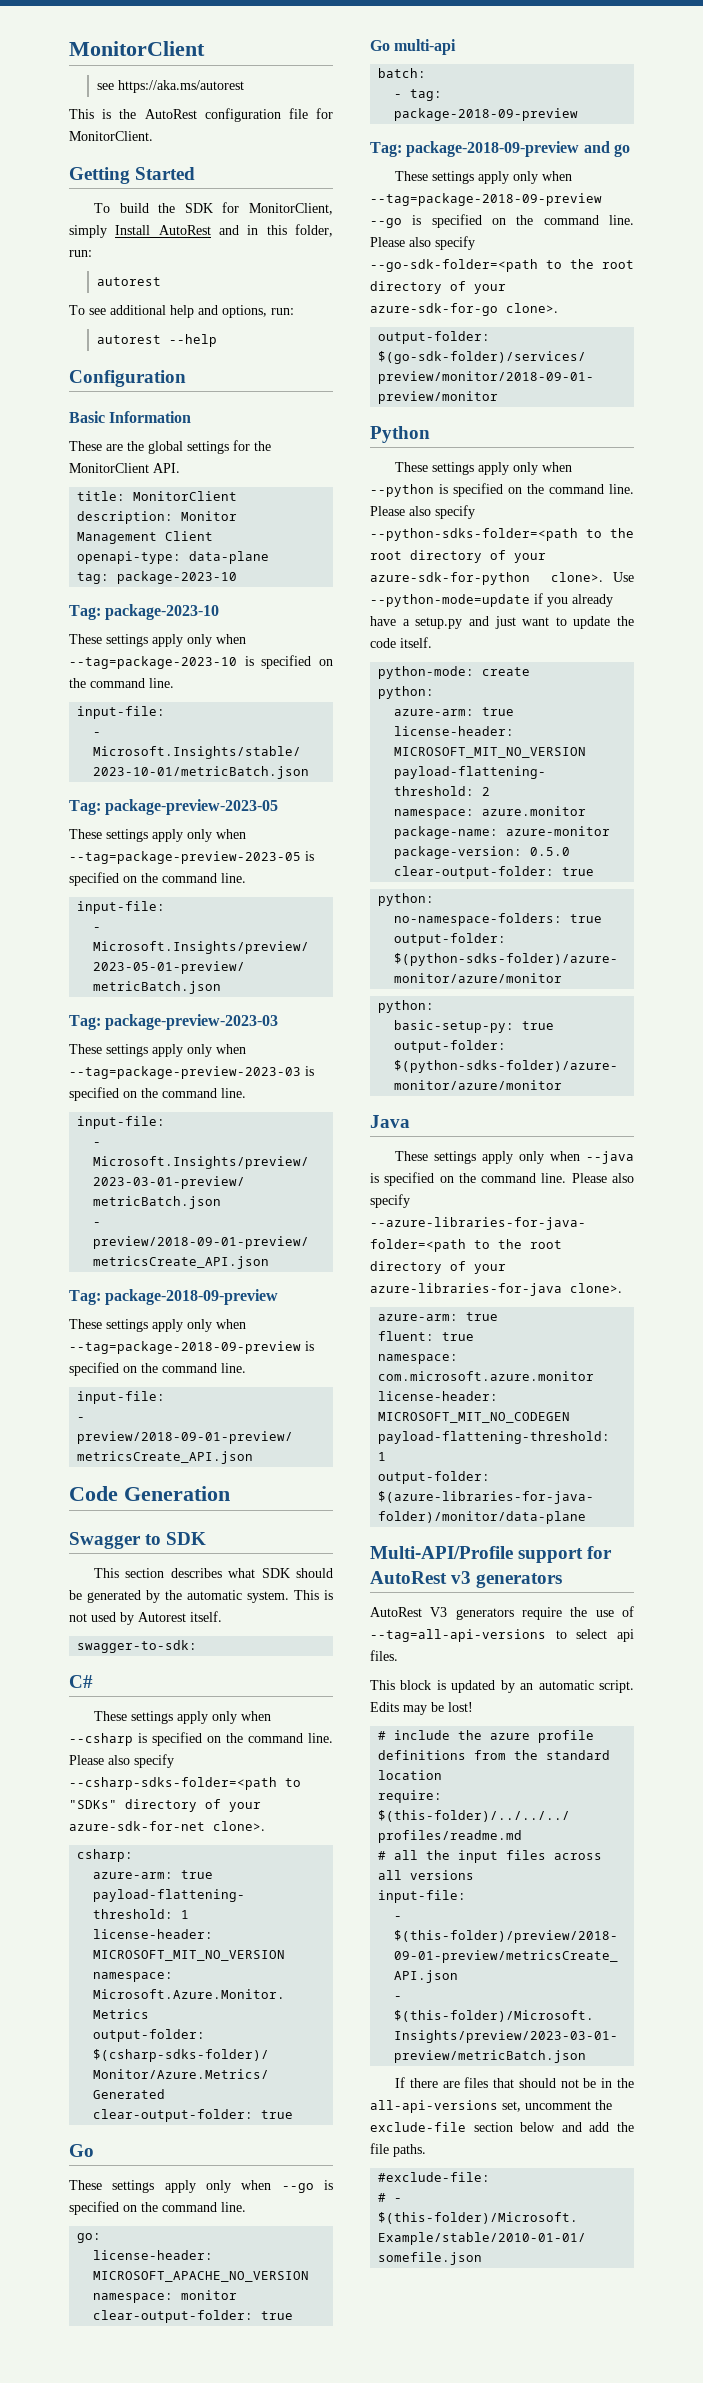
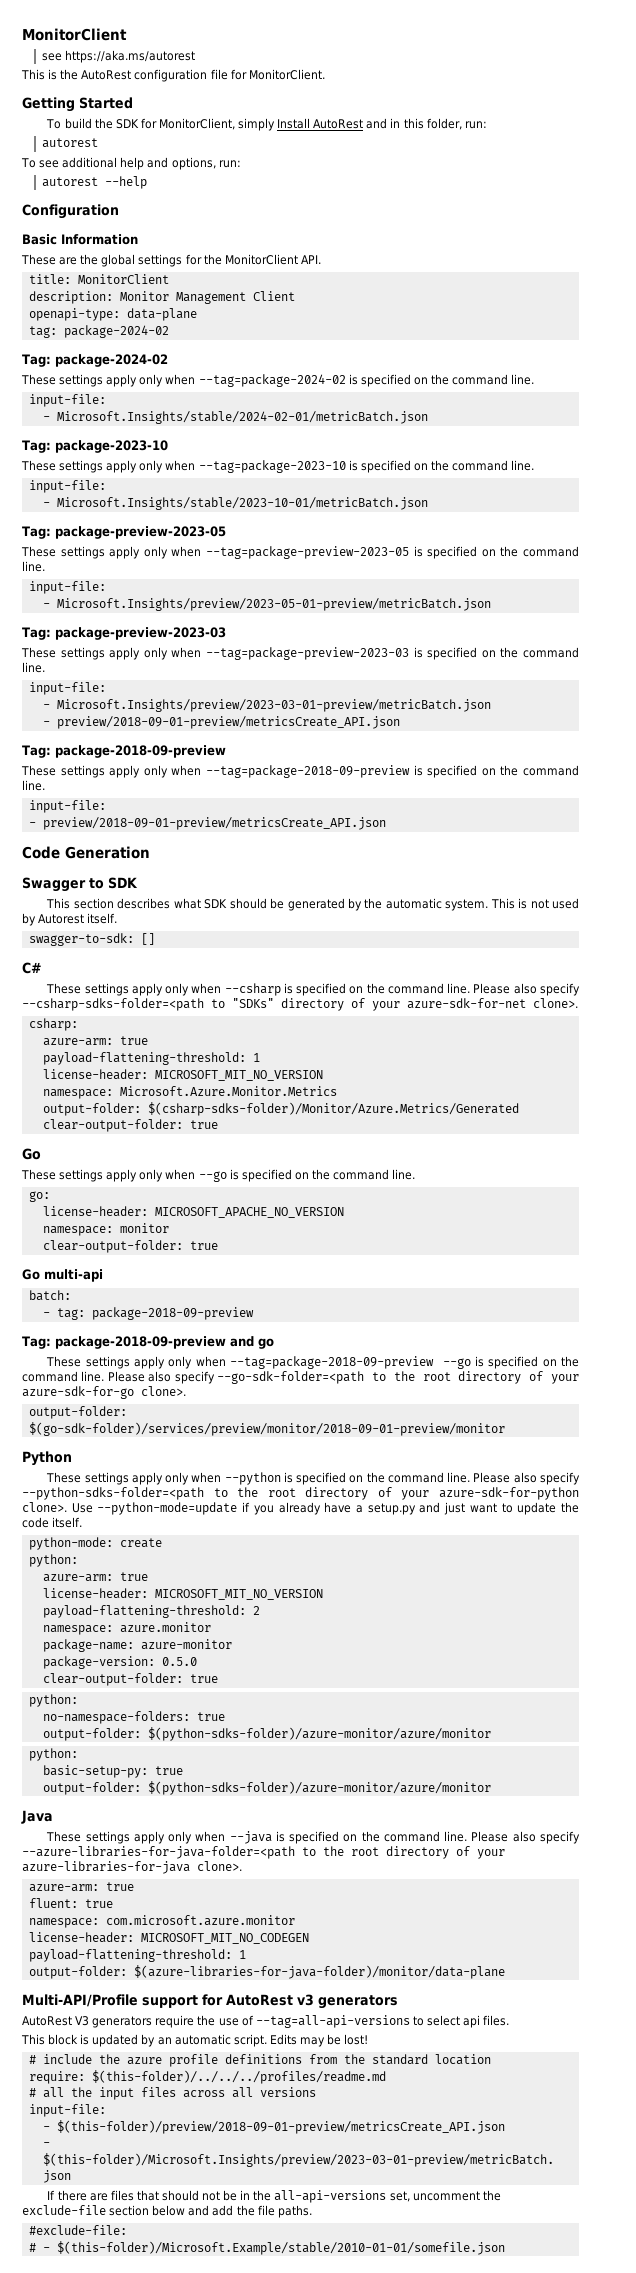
[117,571,238,584] package-2023-10 -> [63,325,169,338] [22,354,168,367] [21,374,535,387] [28,394,106,407] [42,411,428,424] package-2024-02 // Tag: package-2024-02 // These settings apply only when --tag=package-2024-02 is specified on the command line. // input-file: // - Microsoft.Insights/stable/2024-02-01/metricBatch.json
(198, 1646) none -> [140,933,155,945] []

